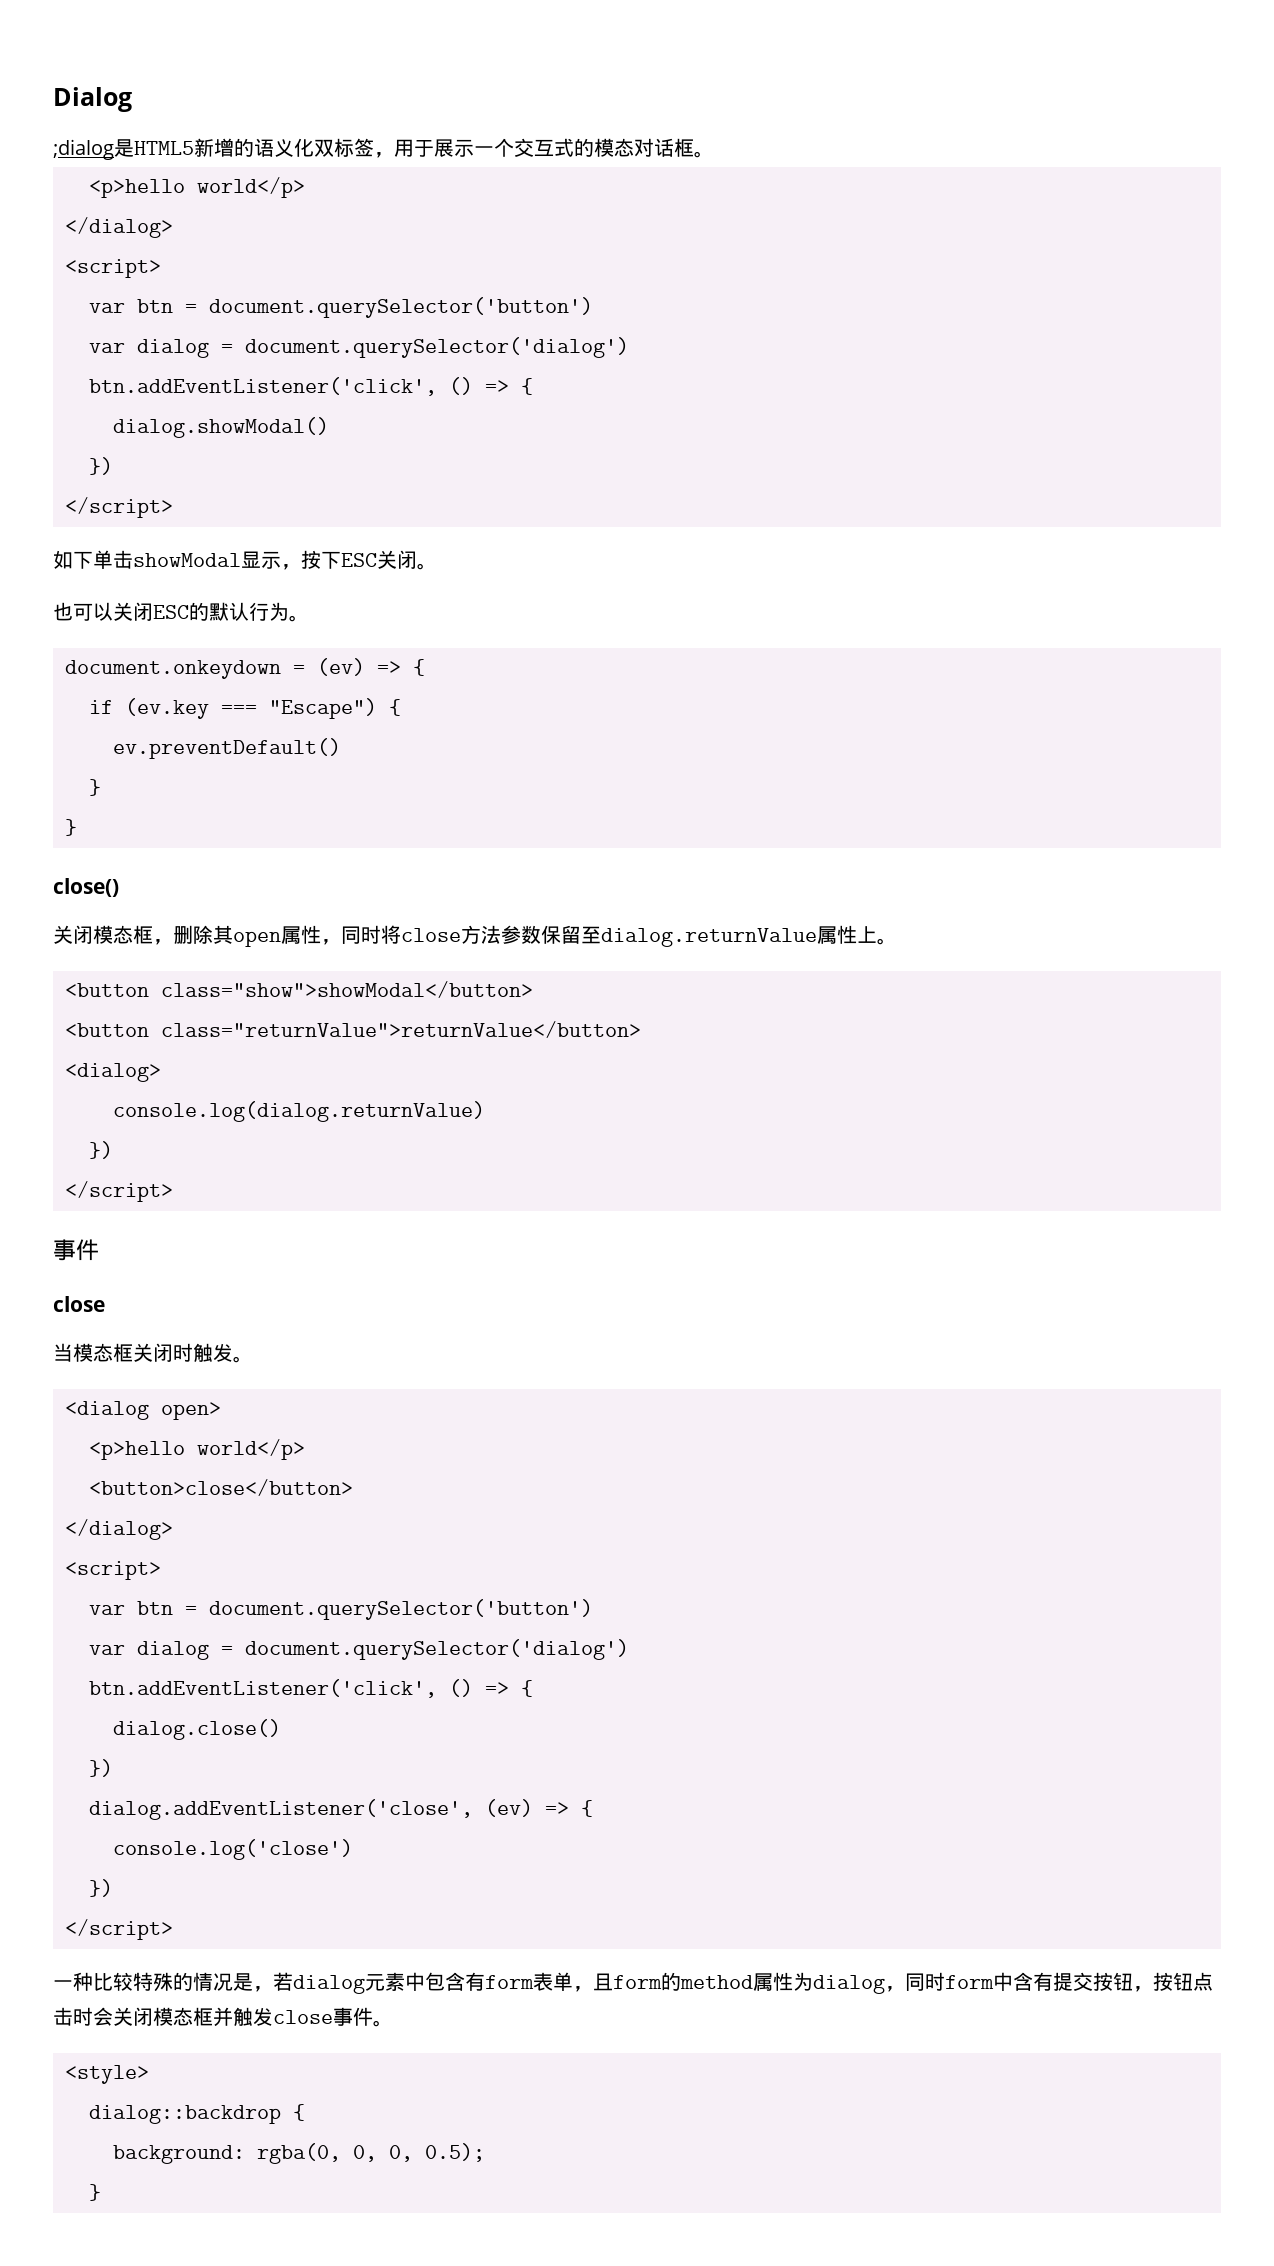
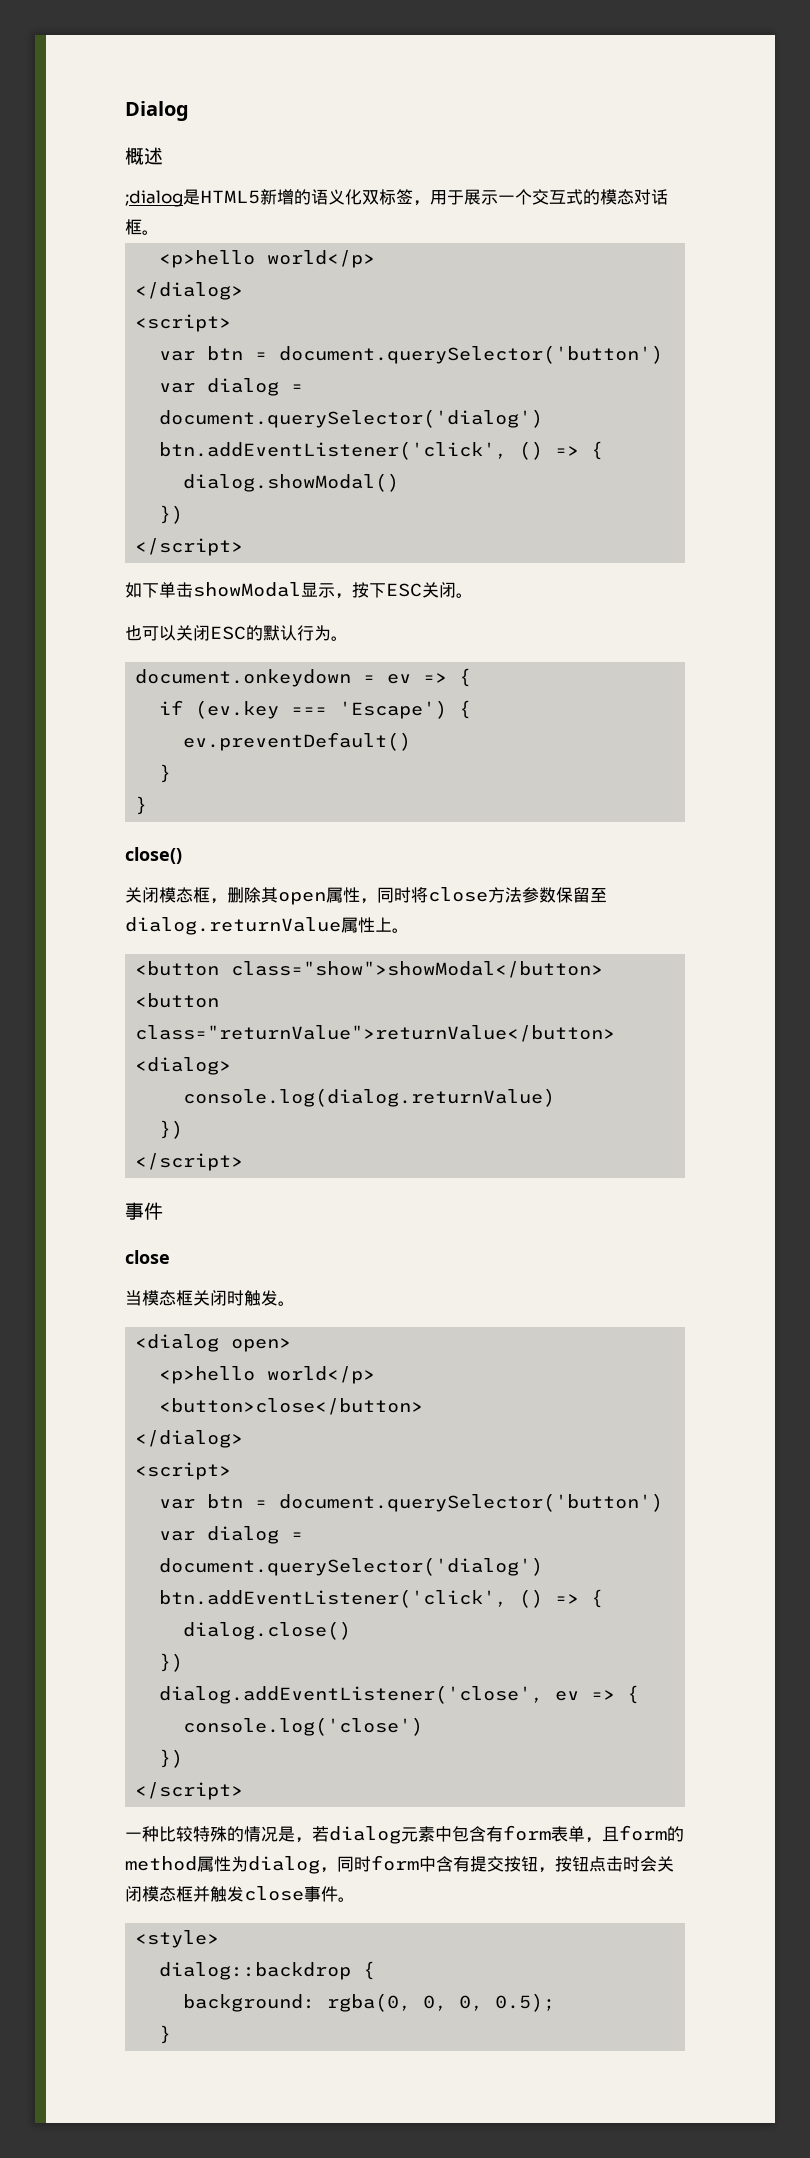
(132, 99) none -> [125,147,163,165] // 概述
[316,658,365,676] (ev) -> [387,674,412,684] ev
[268,698,377,719] "Escape") -> [339,700,448,719] 'Escape')
[484,1799,533,1817] (ev) -> [555,1691,580,1701] ev

